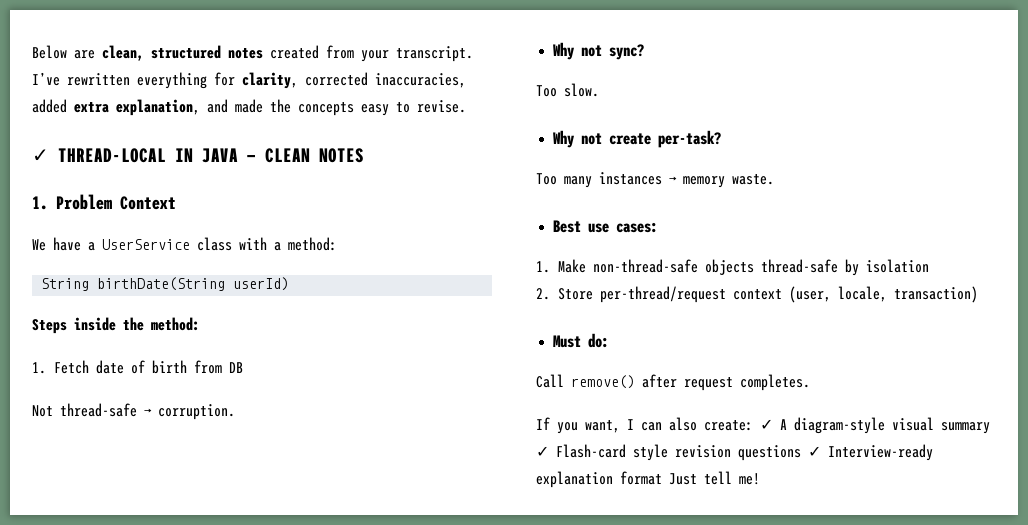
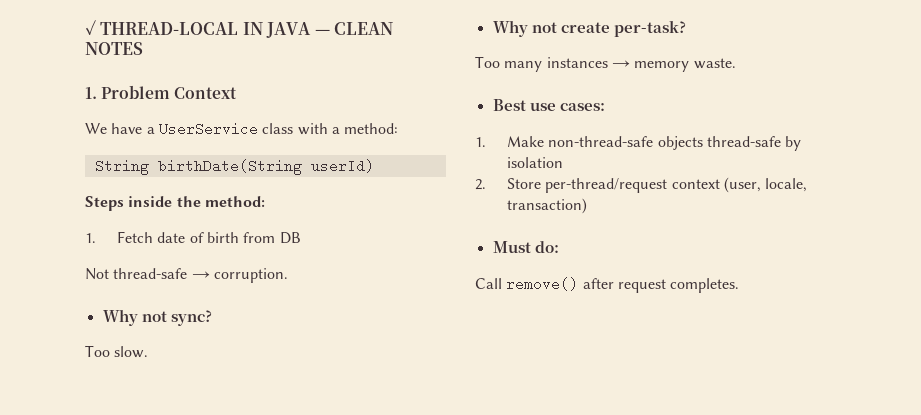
[32,45,473,62] [32,72,466,89] [32,99,466,116] Below are clean, structured notes created from your transcript. I’ve rewritten everything for clarity, corrected inaccuracies, added extra explanation, and made the concepts easy to revise. // -> (85, 27) none
[536,417,990,434] [536,444,933,461] [536,471,760,488] // If you want, I can also create: ✓ A diagram-style visual summary ✓ Flash-card style revision questions ✓ Interview-ready explanation format Just tell me! -> (740, 285) none

